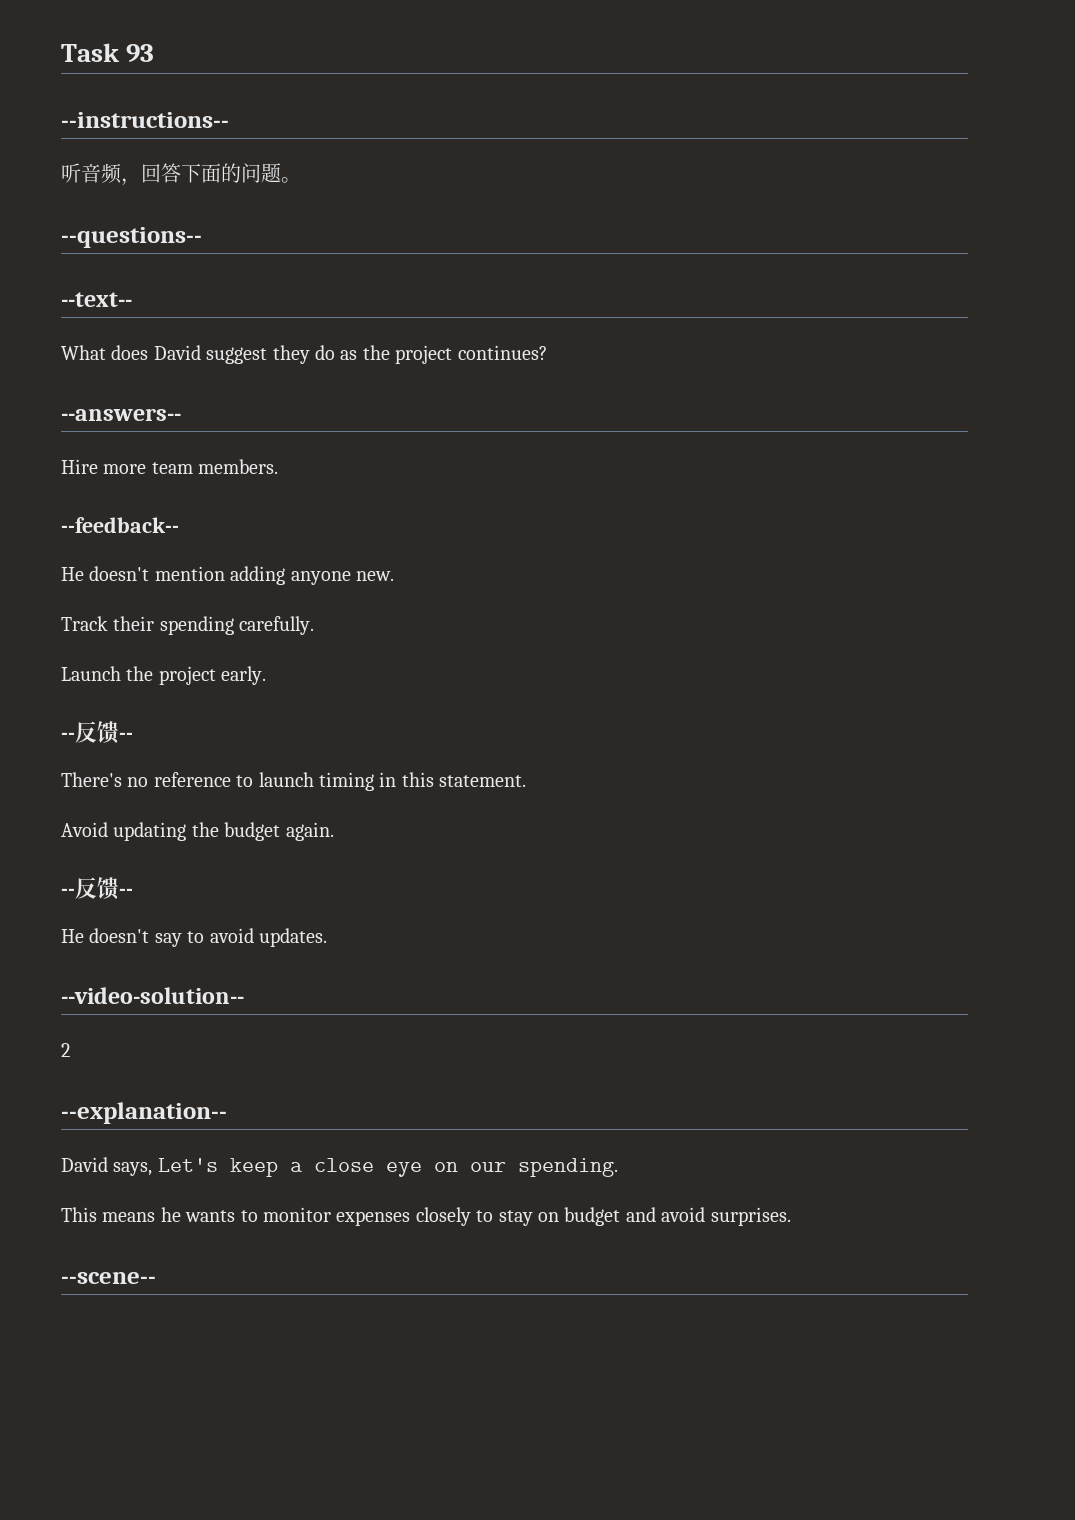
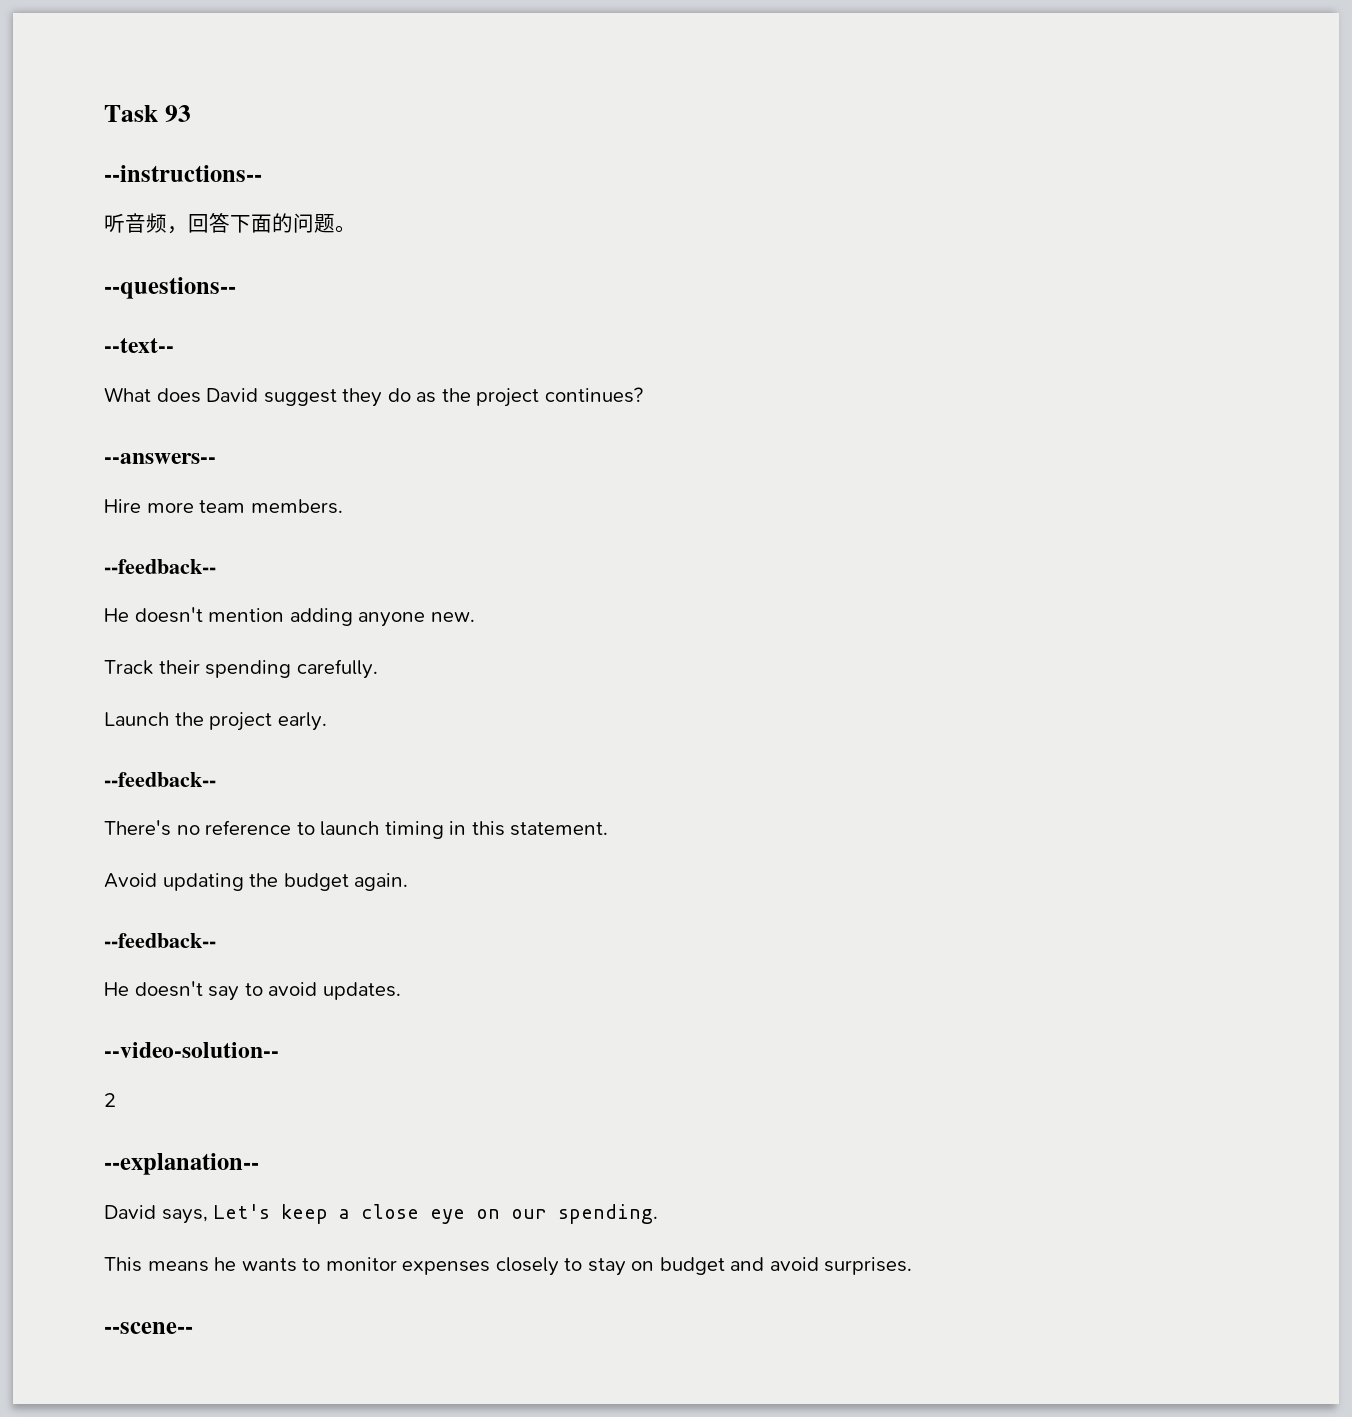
[61,721,133,744] --反馈-- -> [104,772,216,787] --feedback--
[61,877,133,900] --反馈-- -> [104,933,216,948] --feedback--

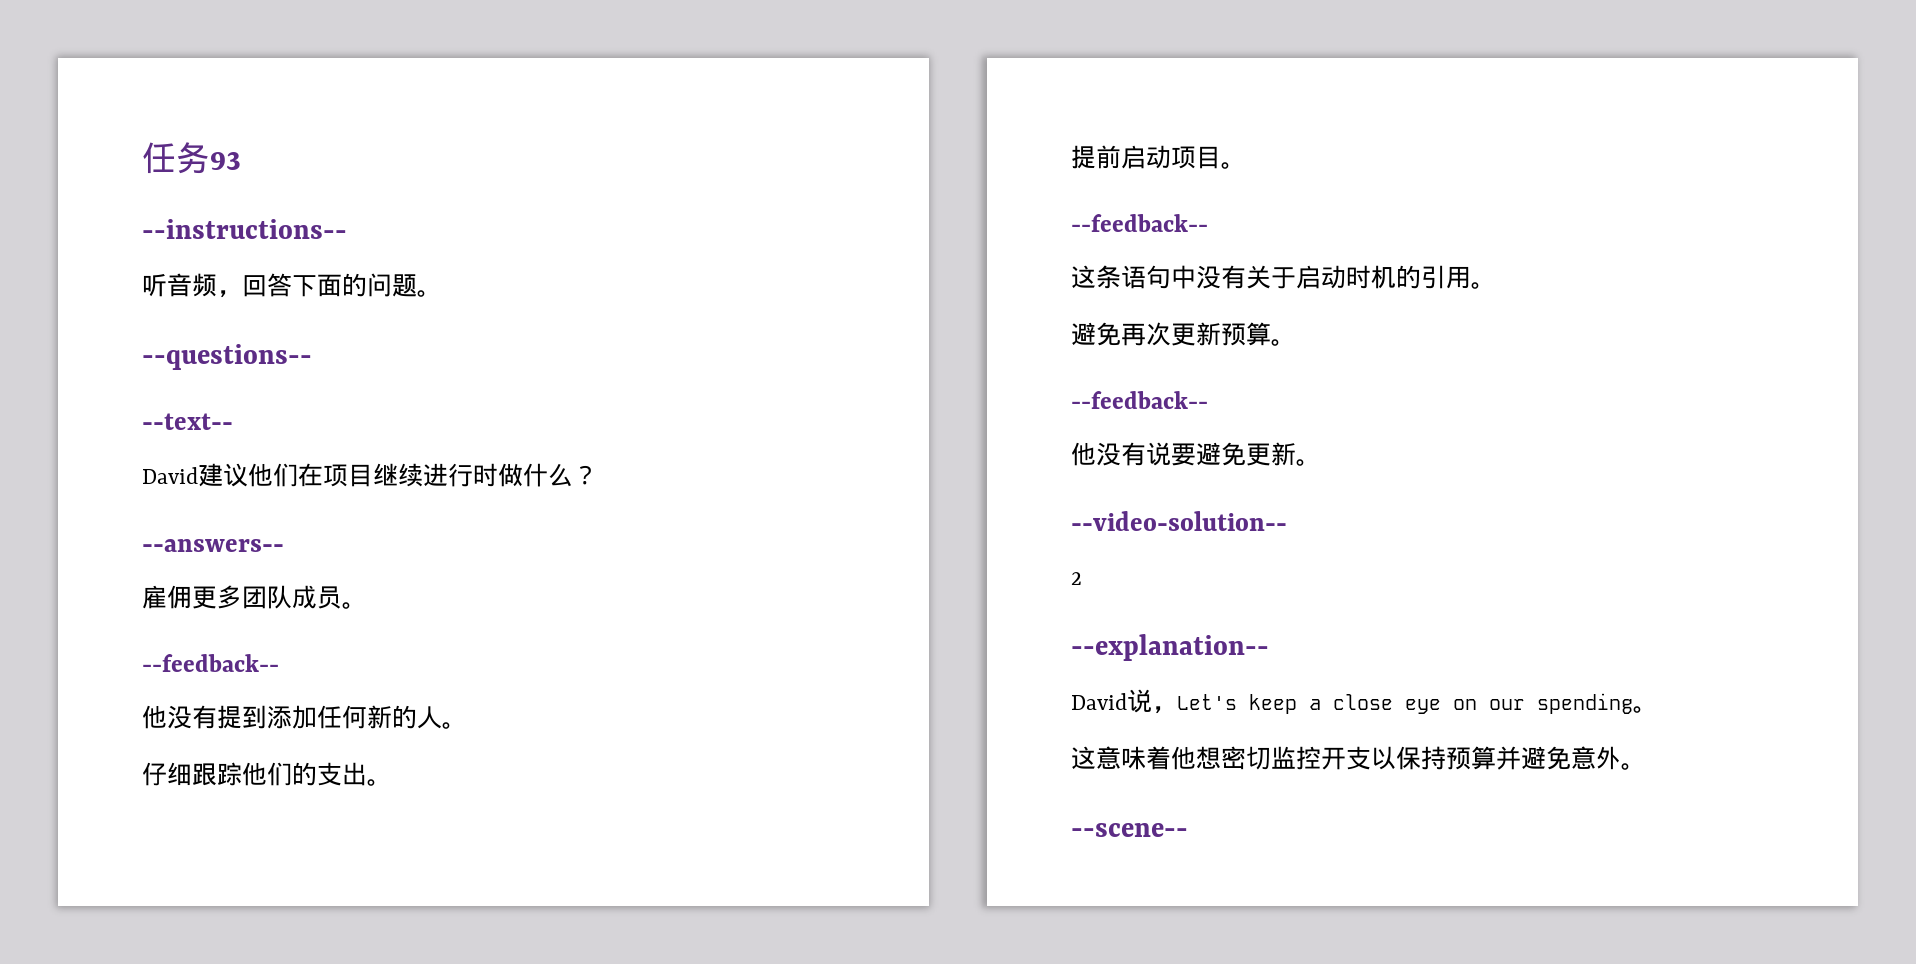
[104,105,158,122] Task -> [142,142,210,174] 任务
[104,387,643,407] [104,453,216,464] [104,499,343,514] [104,559,216,574] [104,607,475,627] [104,659,378,679] [104,712,327,731] [104,772,216,787] [104,820,609,839] [104,873,409,891] [104,933,216,948] [104,981,401,1001] What does David suggest they do as the project continues? // --answers-- // Hire more team members. // --feedback-- // He doesn't mention adding anyone new. // Track their spending carefully. // Launch the project early. // --feedback-- // There's no reference to launch timing in this statement. // Avoid updating the budget again. // --feedback-- // He doesn't say to avoid updates. -> [142,463,598,487] [142,539,284,552] [142,585,367,609] [142,654,279,672] [142,705,467,729] [142,762,392,786] [1071,145,1246,169] [1071,214,1208,232] [1071,265,1496,289] [1071,322,1296,346] [1071,391,1208,409] [1071,442,1321,466] David建议他们在项目继续进行时做什么？ // --answers-- // 雇佣更多团队成员。 // --feedback-- // 他没有提到添加任何新的人。 // 仔细跟踪他们的支出。 // 提前启动项目。 // --feedback-- // 这条语句中没有关于启动时机的引用。 // 避免再次更新预算。 // --feedback-- // 他没有说要避免更新。
[161,1209,208,1224] says, -> [1127,689,1177,714] 说，
[558,1204,659,1224] [104,1257,913,1276] spending. // This means he wants to monitor expenses closely to stay on budget and avoid surprises. -> [1537,693,1658,714] [1071,746,1646,770] spending。 // 这意味着他想密切监控开支以保持预算并避免意外。

